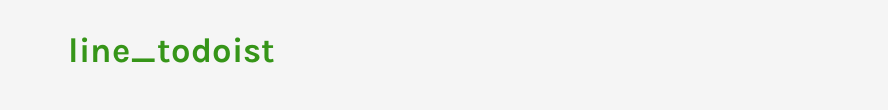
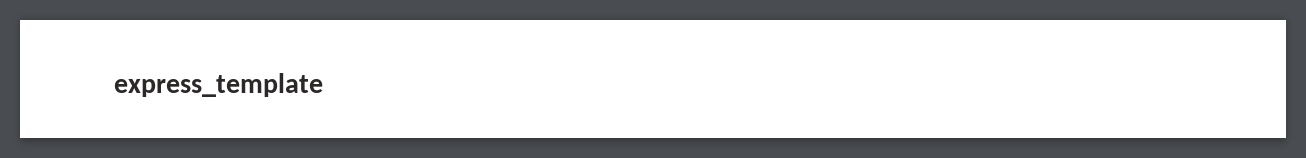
[68,37,275,63] line_todoist -> [114,73,323,97] express_template

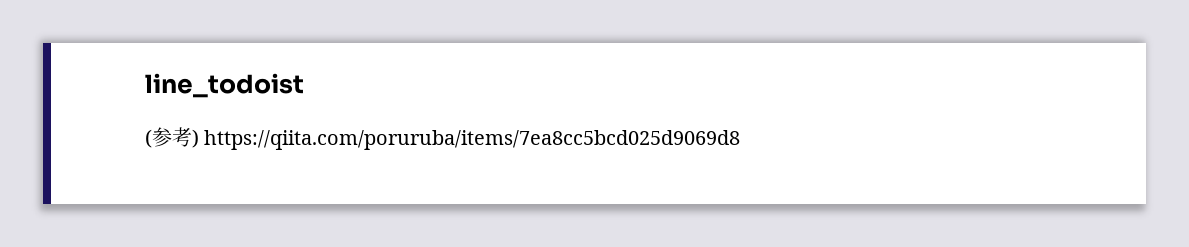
[114,73,323,97] express_template -> [145,73,304,98] [145,127,741,150] line_todoist // (参考) https://qiita.com/poruruba/items/7ea8cc5bcd025d9069d8

